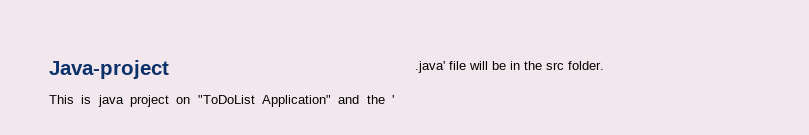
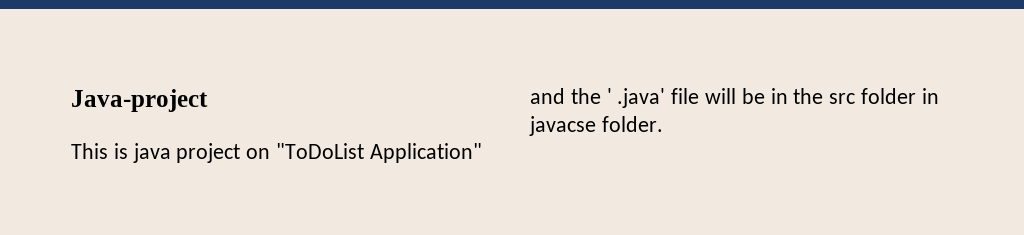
(564, 66) none -> [861,88,939,104] [529,116,596,136] folder in javacse

